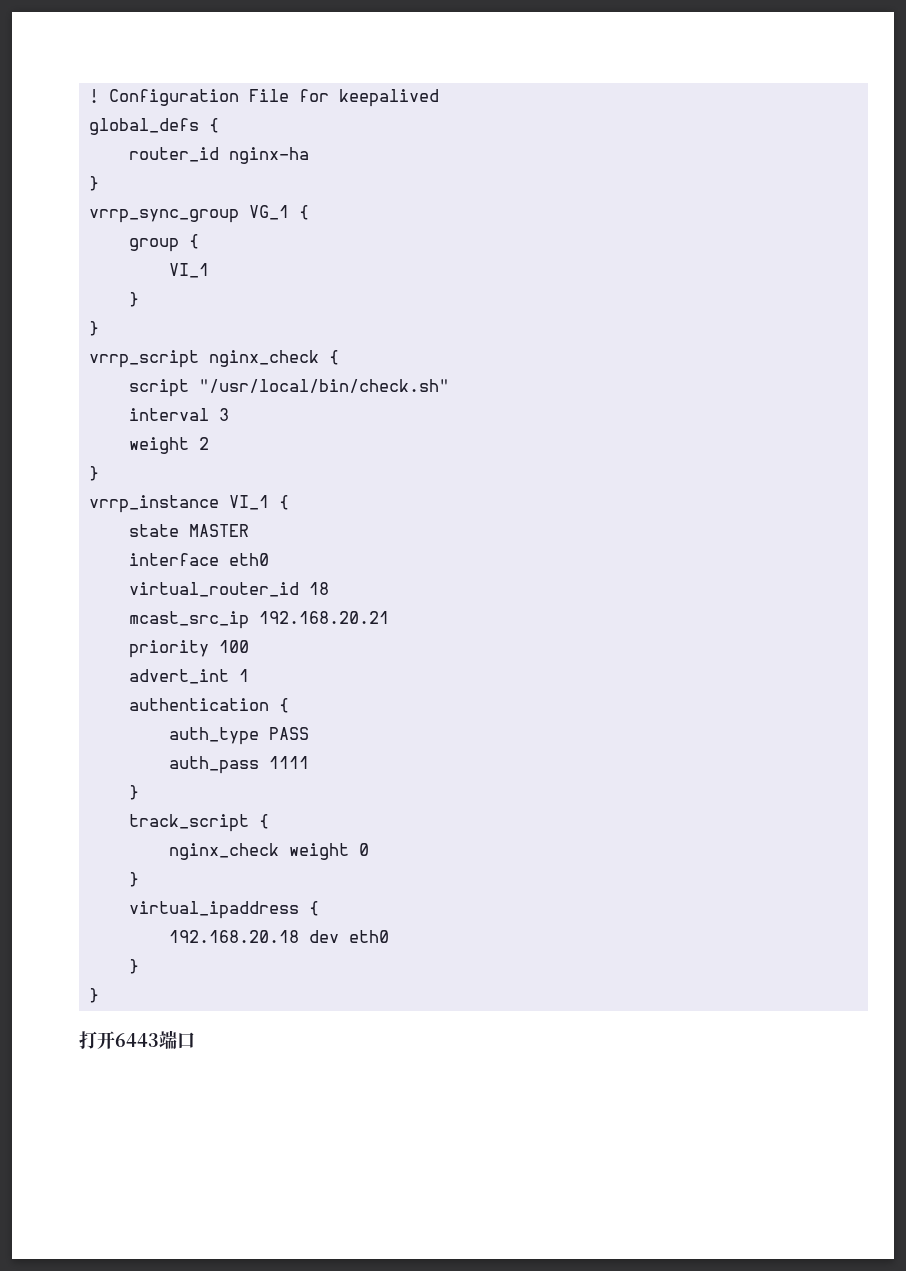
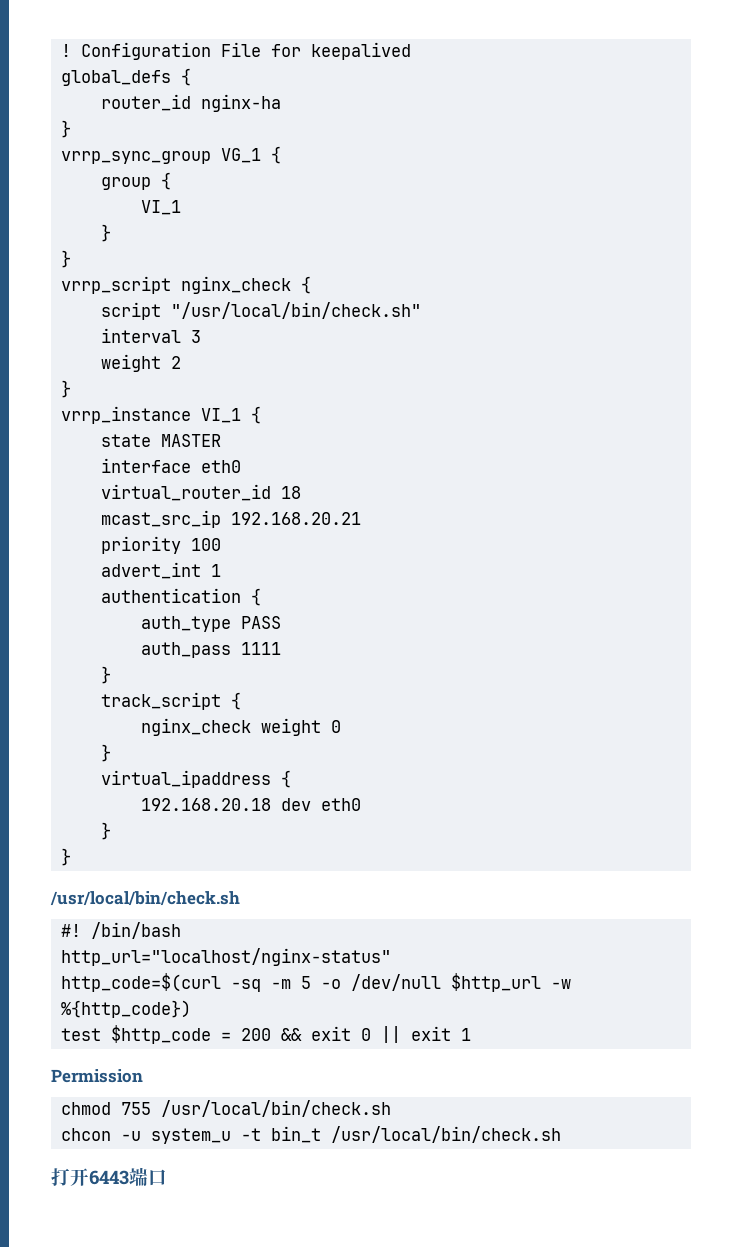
(100, 995) none -> [50,891,240,906] [61,922,182,939] [61,948,392,966] [61,973,572,992] [61,1000,192,1018] [61,1025,472,1044] [51,1069,143,1083] [61,1100,392,1117] [61,1126,562,1144] // /usr/local/bin/check.sh // #! /bin/bash // http_url="localhost/nginx-status" // http_code=$(curl -sq -m 5 -o /dev/null $http_url -w %{http_code}) // test $http_code = 200 && exit 0 || exit 1 // Permission // chmod 755 /usr/local/bin/check.sh // chcon -u system_u -t bin_t /usr/local/bin/check.sh

